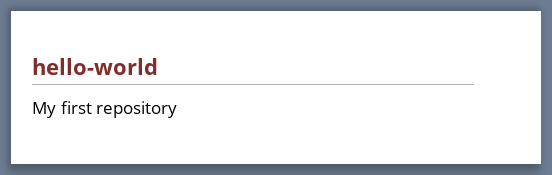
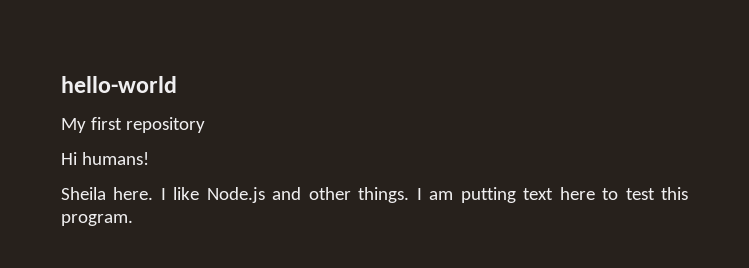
(178, 109) none -> [61,152,149,165] [61,187,689,203] [61,214,133,226] // Hi humans! // Sheila here. I like Node.js and other things. I am putting text here to test this program.

